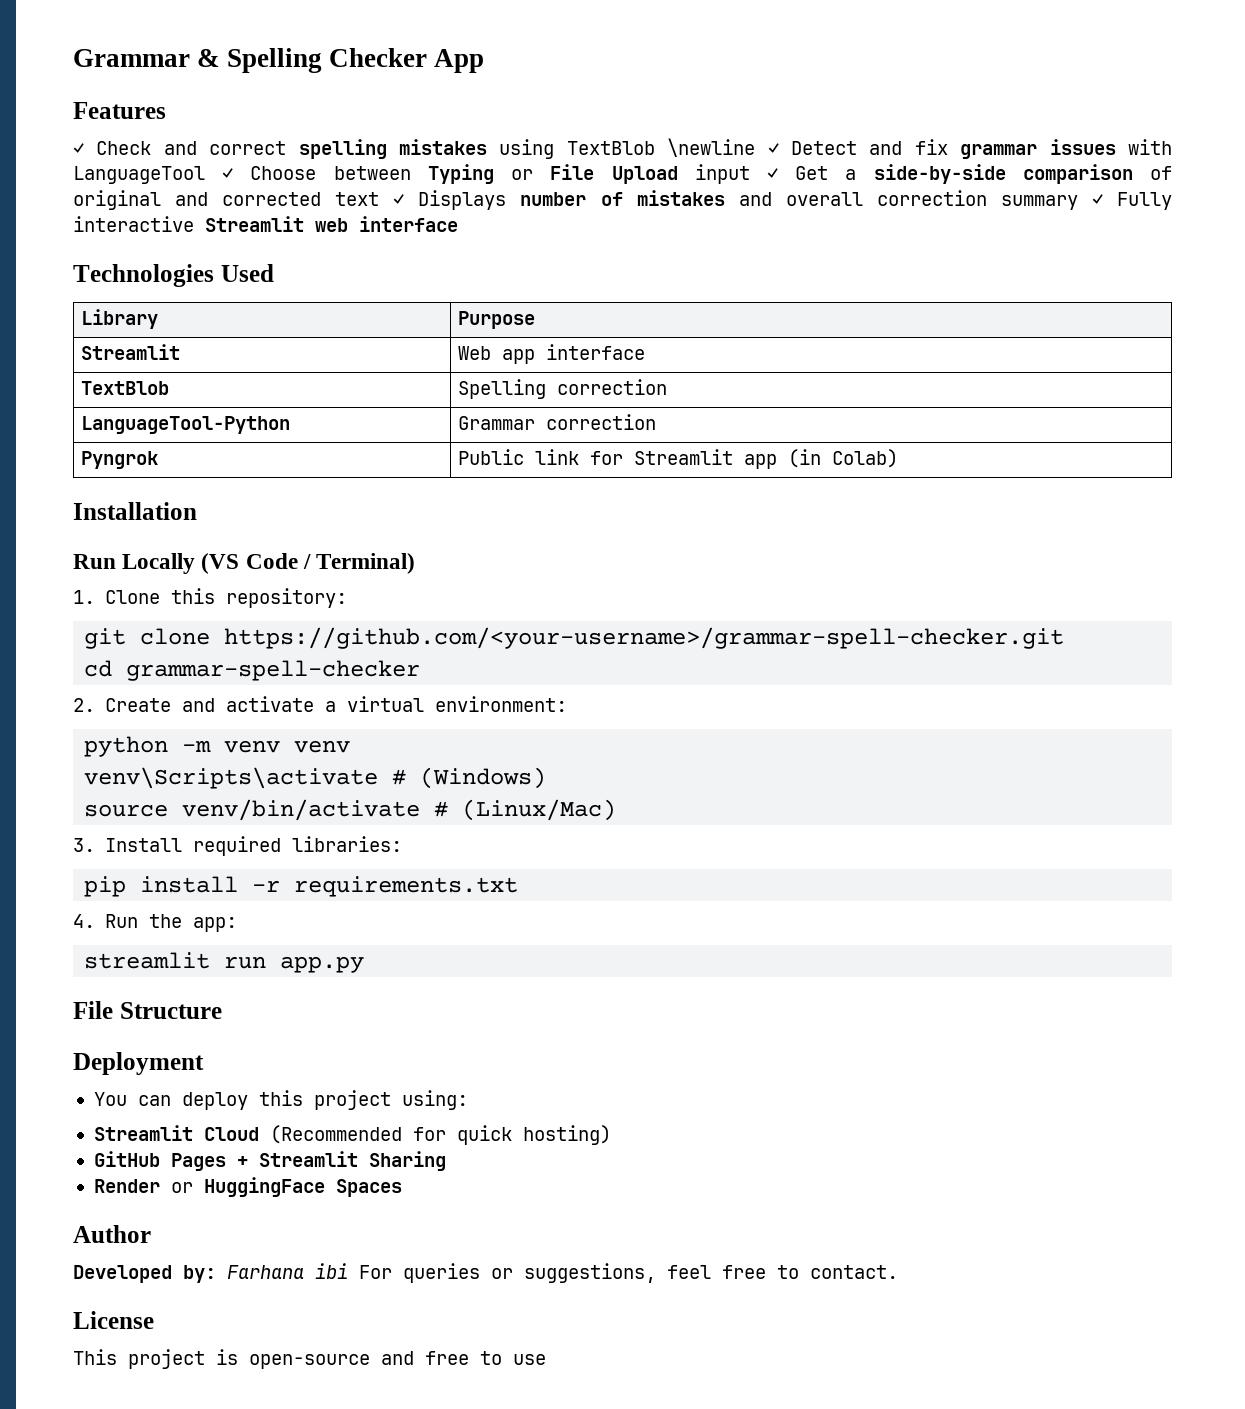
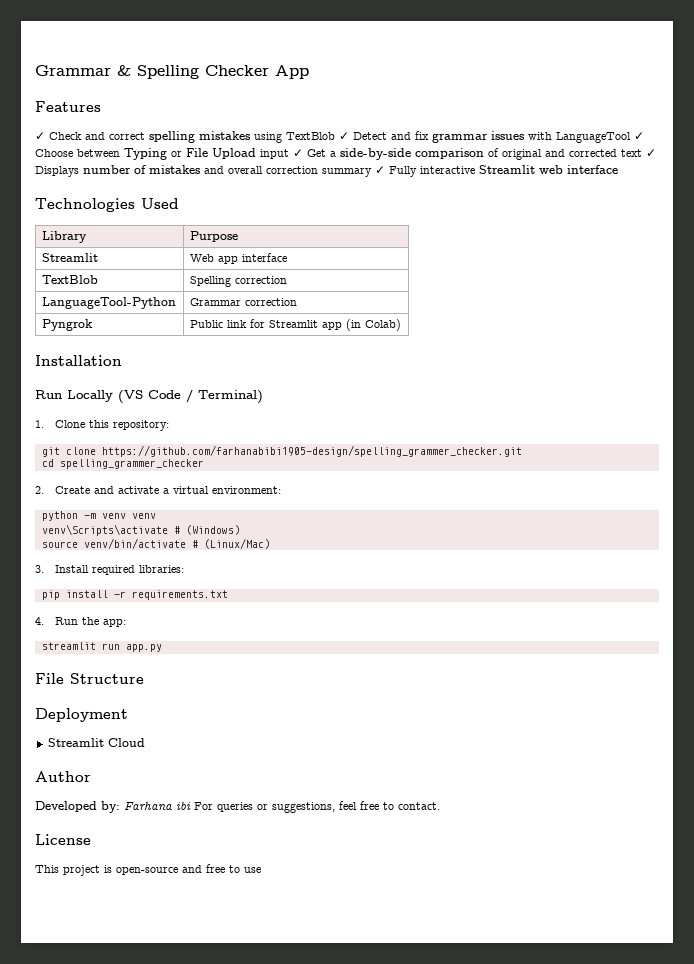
[667,138,756,157] \newline -> (335, 136) none
[224,627,1065,649] https://github.com/<your-username>/grammar-spell-checker.git -> [101,445,522,457] https://github.com/farhanabibi1905-design/spelling_grammer_checker.git
[126,660,421,681] grammar-spell-checker -> [59,459,204,469] spelling_grammer_checker
[93,1090,468,1110] [93,1125,611,1145] [93,1151,446,1171] [93,1177,402,1197] You can deploy this project using: // Streamlit Cloud (Recommended for quick hosting) // GitHub Pages + Streamlit Sharing // Render or HuggingFace Spaces -> [47,738,145,747] Streamlit Cloud

